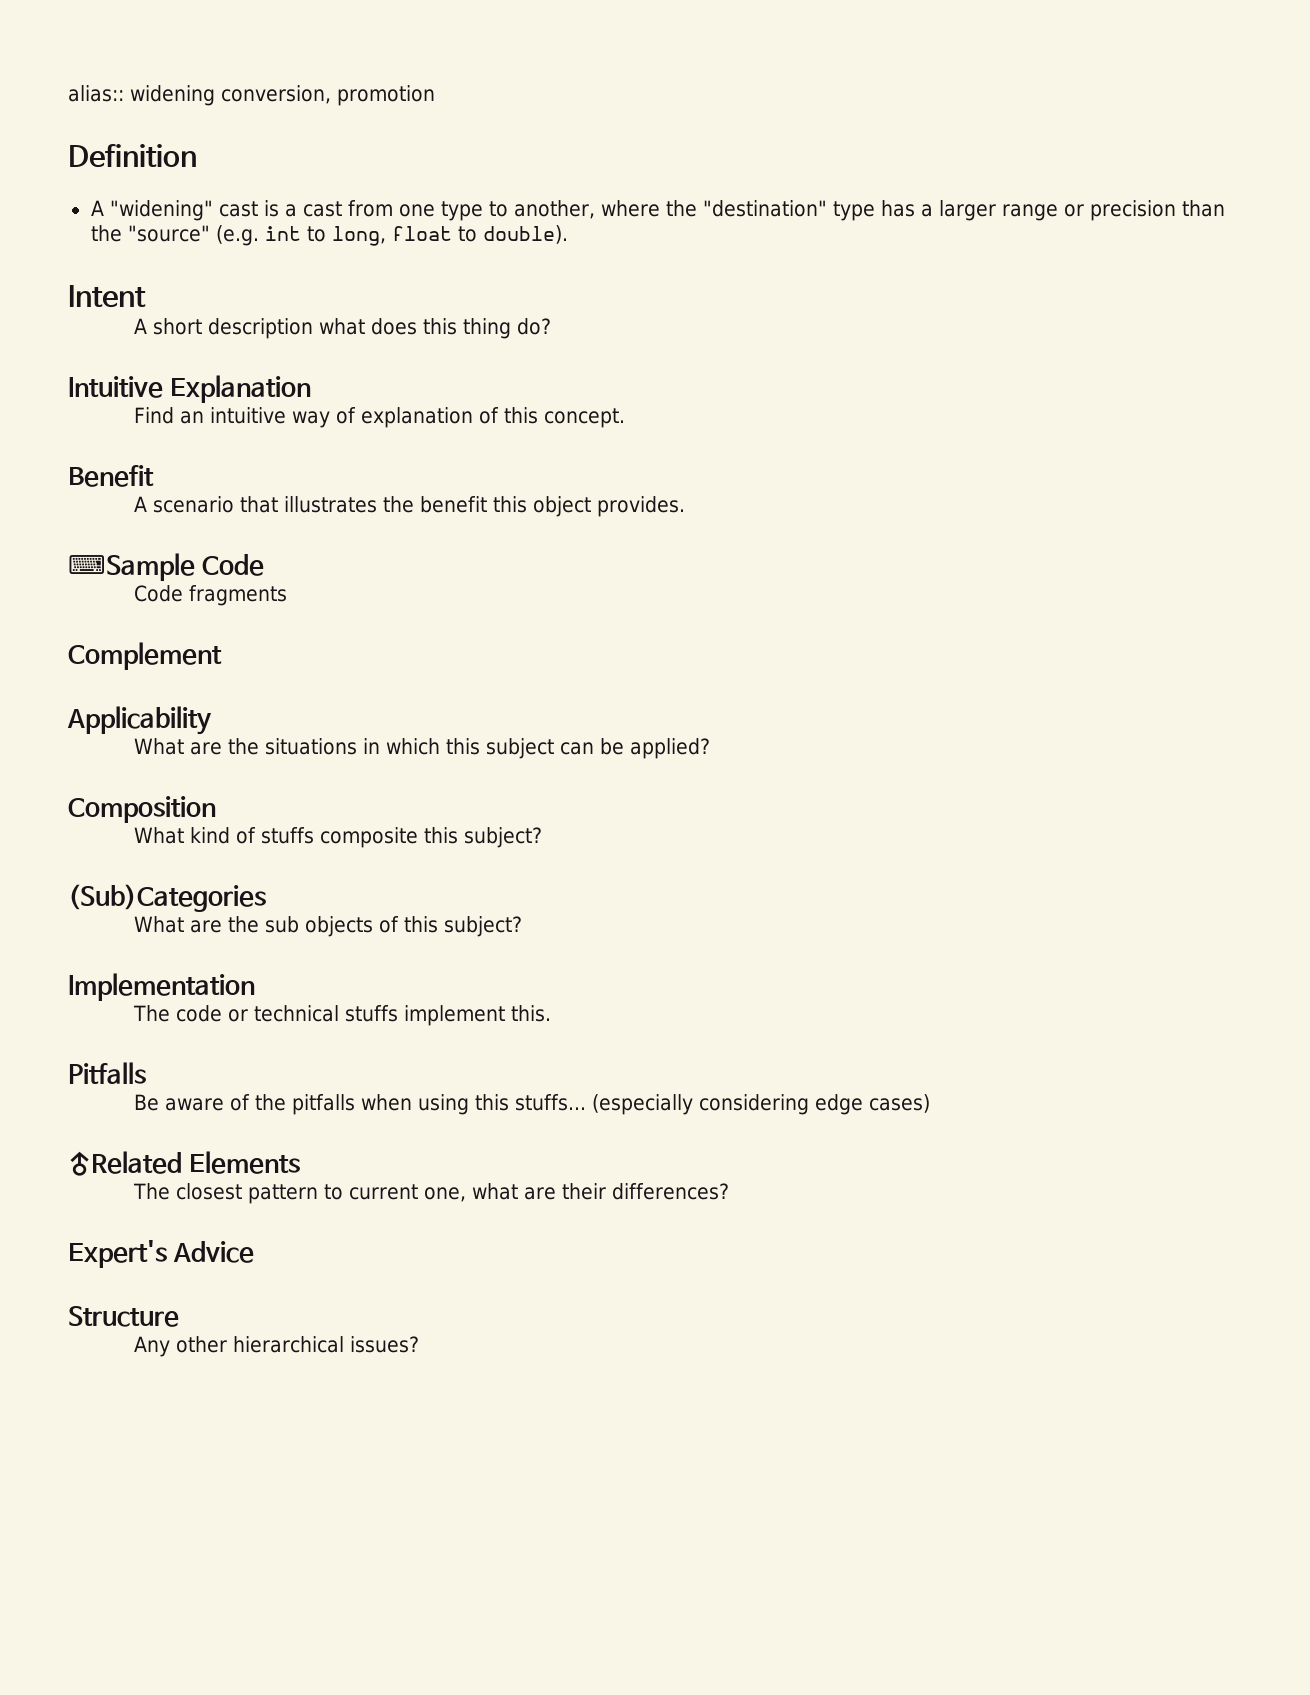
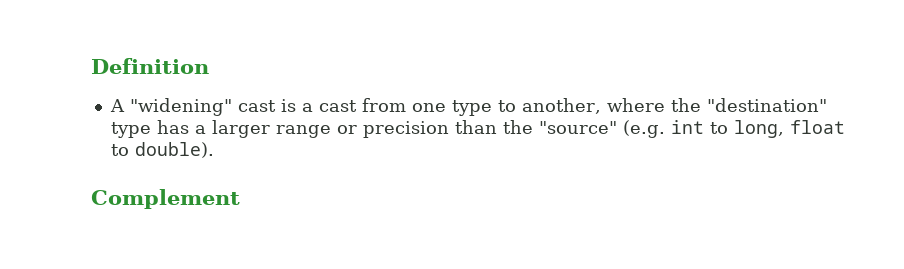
[68,85,435,106] alias:: widening conversion, promotion // -> (91, 66) none
[68,285,146,308] [133,318,551,339] [68,375,312,403] [133,407,625,428] [68,465,154,487] [133,496,685,517] [68,553,264,581] [133,585,287,606] [68,642,222,670] [67,706,212,735] [133,738,710,759] [68,796,216,823] [133,827,542,848] [68,884,266,912] [133,916,522,937] [68,973,255,1001] [132,1005,551,1026] [68,1062,146,1084] [133,1094,930,1115] [68,1151,301,1176] [132,1183,729,1204] [68,1240,255,1268] [68,1306,179,1327] [133,1336,419,1357] Intent // A short description what does this thing do? // Intuitive Explanation // Find an intuitive way of explanation of this concept. // Benefit // A scenario that illustrates the benefit this object provides. // ⌨Sample Code // Code fragments // Complement // Applicability // What are the situations in which this subject can be applied? // Composition // What kind of stuffs composite this subject? // (Sub)Categories // What are the sub objects of this subject? // Implementation // The code or technical stuffs implement this. // Pitfalls // Be aware of the pitfalls when using this stuffs... (especially considering edge cases) // ♂Related Elements // The closest pattern to current one, what are their differences? // Expert's Advice // Structure // Any other hierarchical issues? -> [91,189,240,209] Complement

